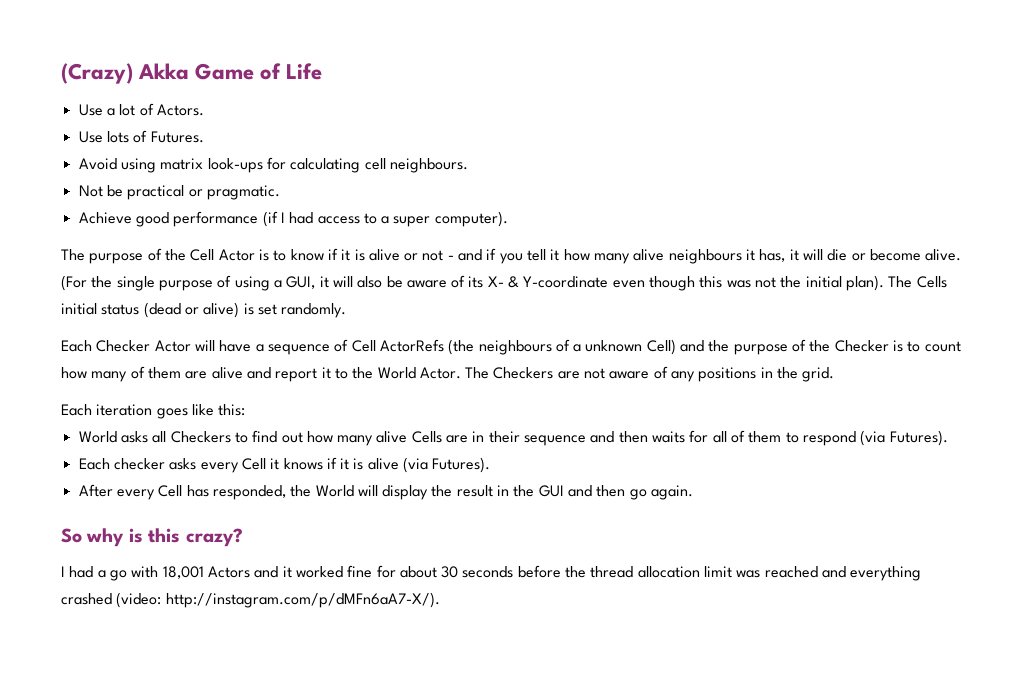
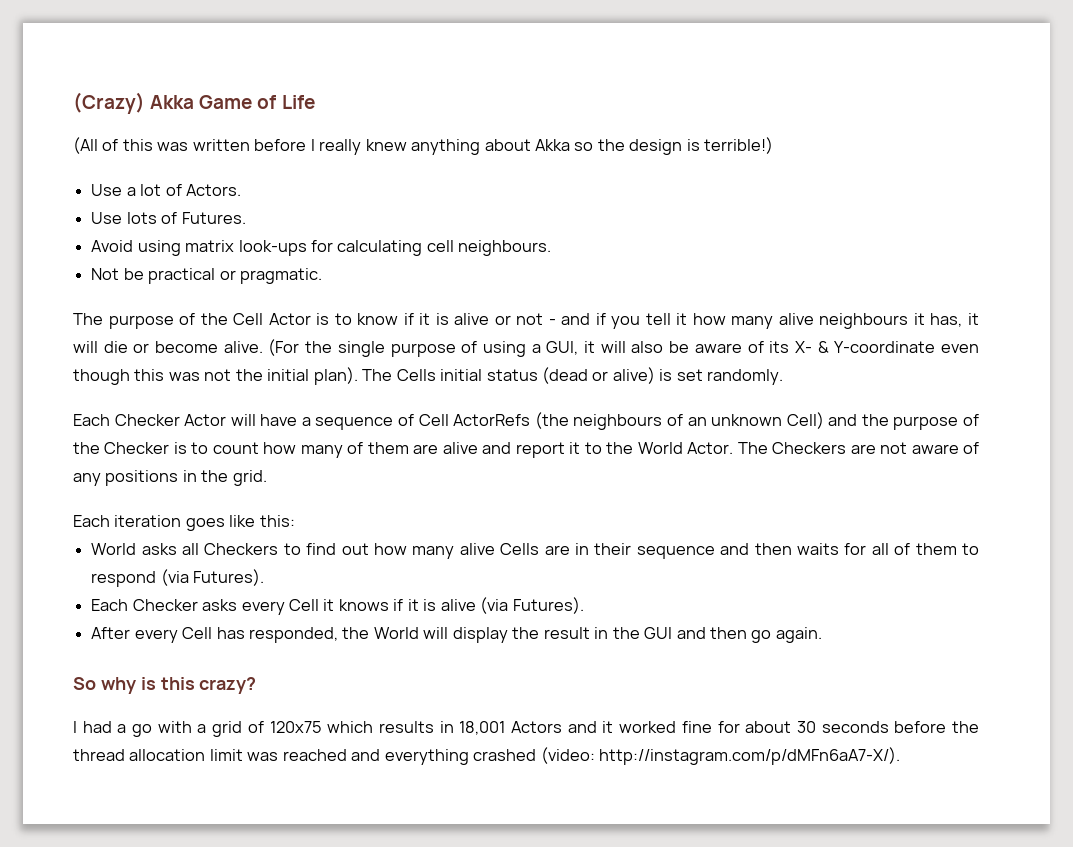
(323, 71) none -> [73,137,774,155] // (All of this was written before I really knew anything about Akka so the design is terrible!)
[78,211,508,227] // Achieve good performance (if I had access to a super computer). -> (322, 276) none
[573,344,582,352] a -> [687,417,707,426] an
[113,458,165,470] checker -> [132,599,198,611] Checker
(159, 572) none -> [197,721,454,737] a grid of 120x75 which results in

